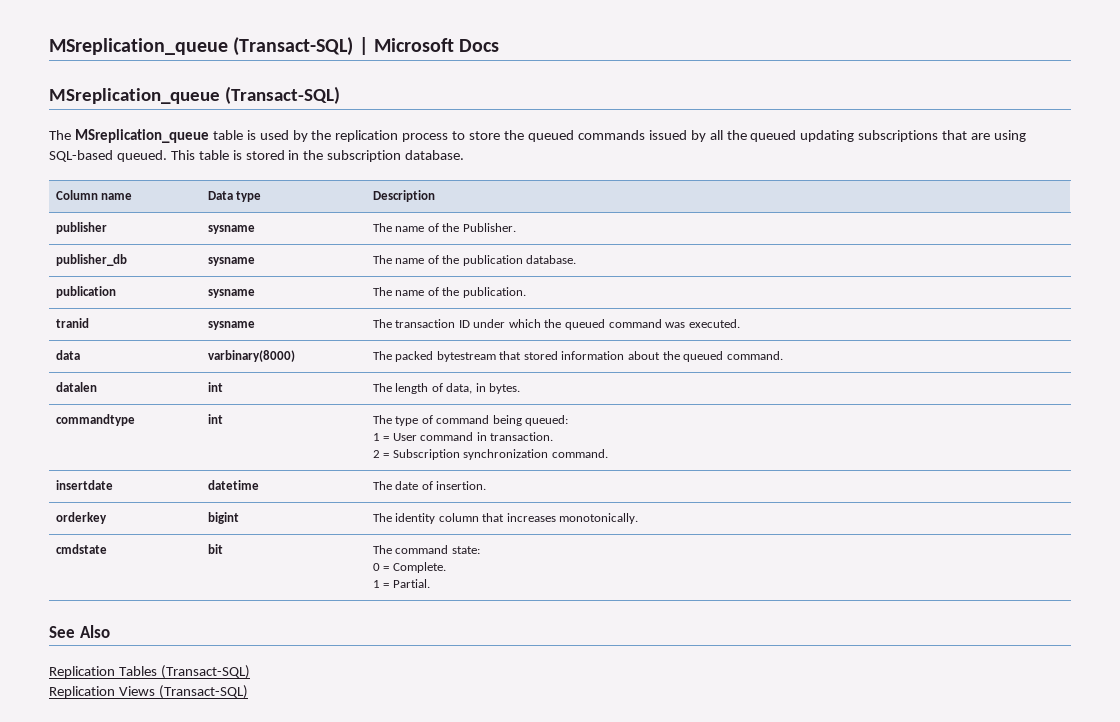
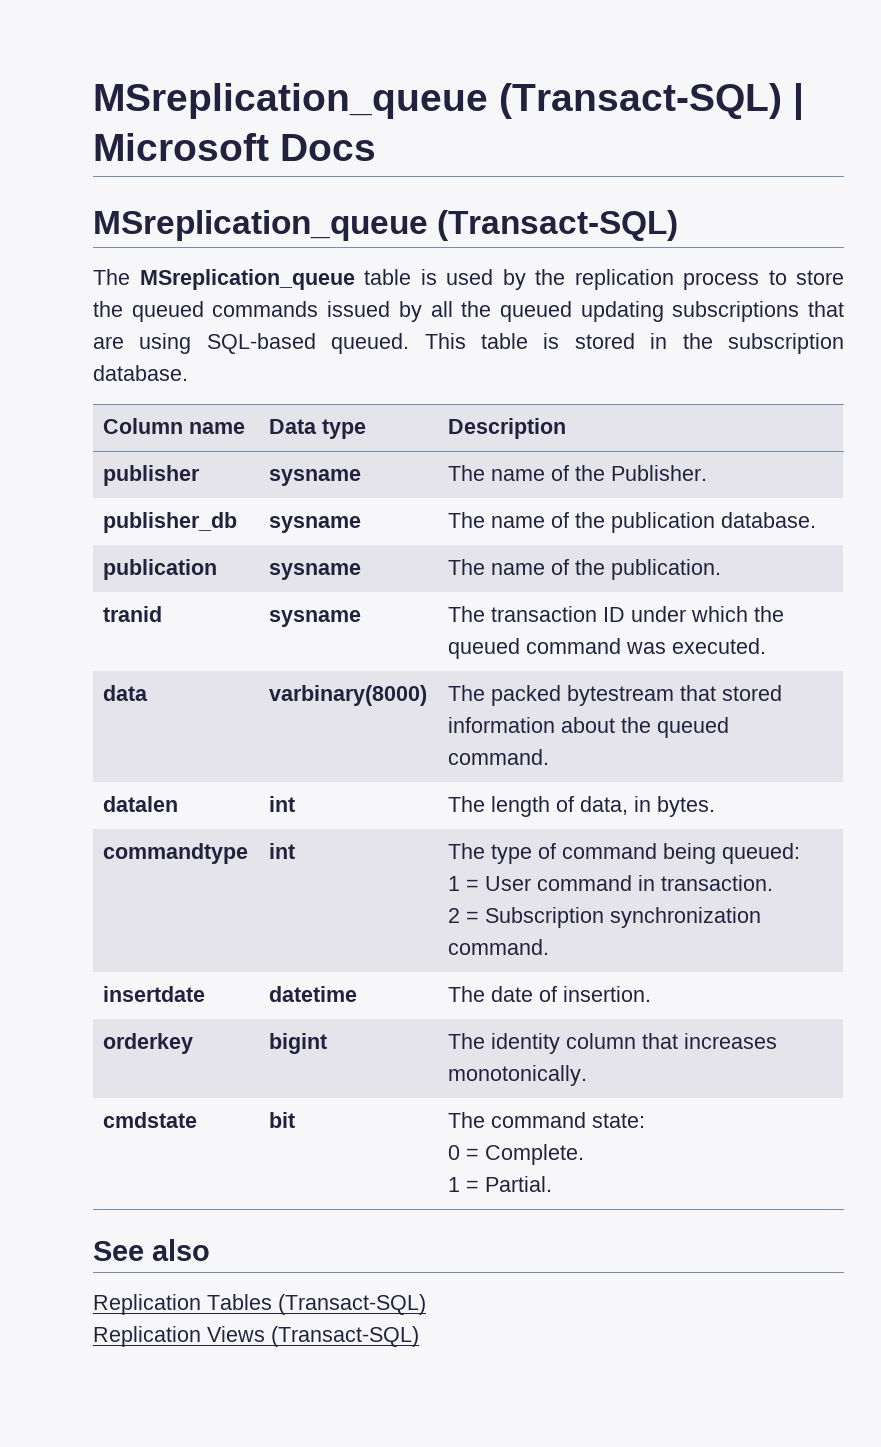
[79,625,110,638] Also -> [152,1239,210,1261] also

